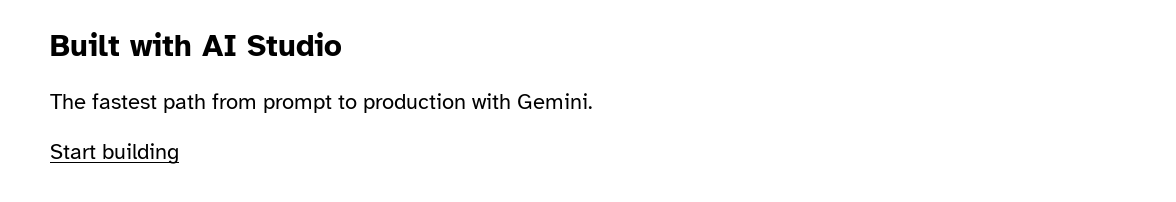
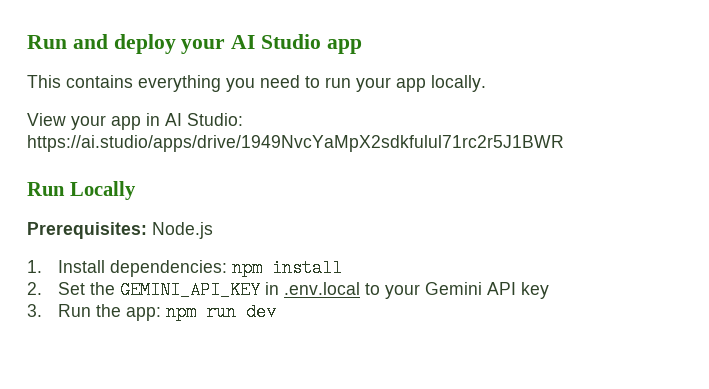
[50,32,342,56] [50,93,593,113] [50,143,179,164] Built with AI Studio // The fastest path from prompt to production with Gemini. // Start building -> [27,34,362,54] [27,75,486,92] [27,113,243,130] [27,135,564,152] [27,181,136,200] [27,222,213,239] [27,259,343,277] [27,281,550,299] [27,303,277,321] Run and deploy your AI Studio app // This contains everything you need to run your app locally. // View your app in AI Studio: https://ai.studio/apps/drive/1949NvcYaMpX2sdkfulul71rc2r5J1BWR // Run Locally // Prerequisites: Node.js // 1. Install dependencies: npm install // 2. Set the GEMINI_API_KEY in .env.local to your Gemini API key // 3. Run the app: npm run dev

